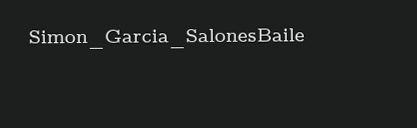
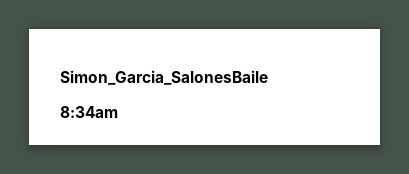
(305, 39) none -> [60,106,118,118] // 8:34am

